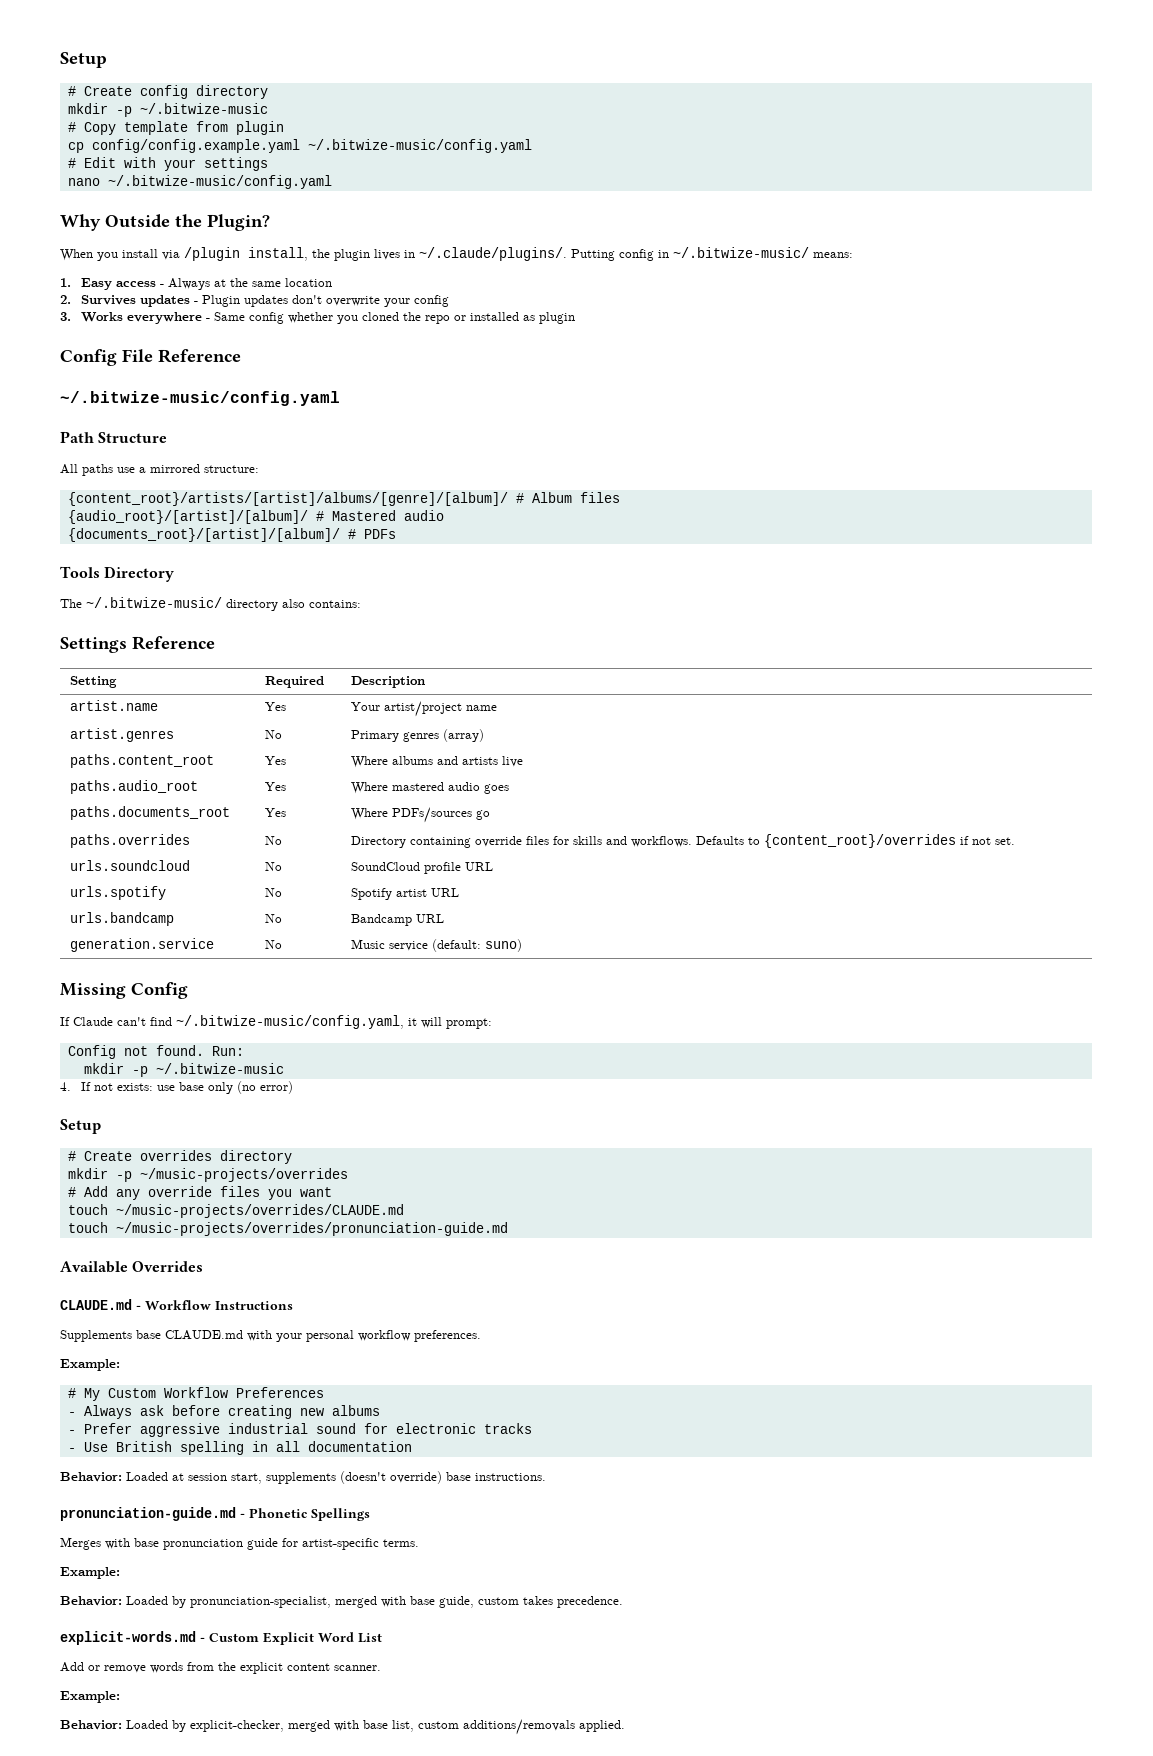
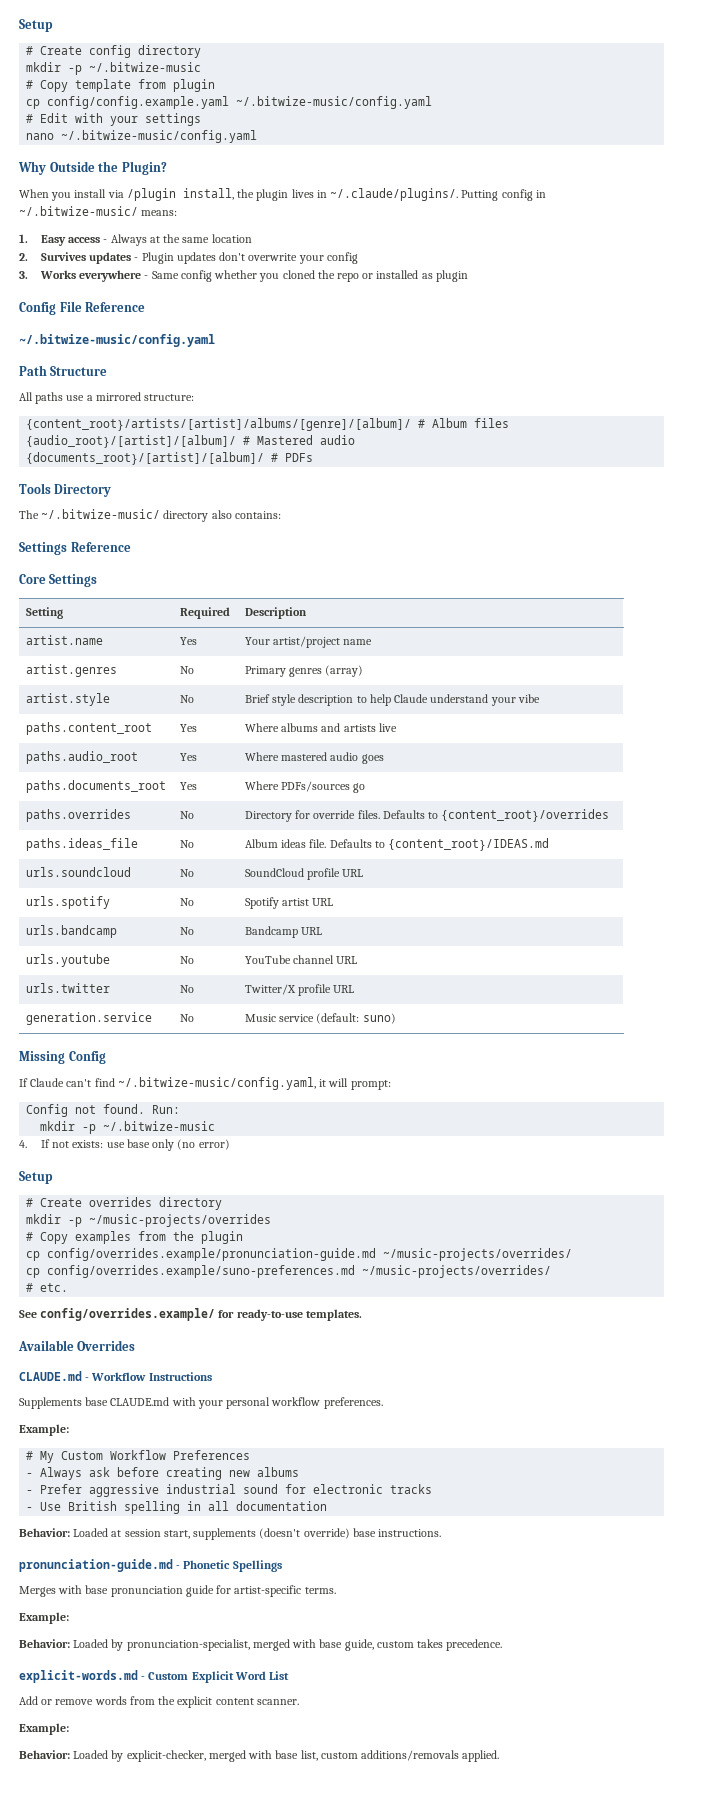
(215, 643) none -> [19,574,98,587] // Core Settings
(484, 735) none -> [25,693,110,706] [179,695,194,703] [244,694,540,706] // artist.style | No | Brief style description to help Claude understand your vibe
[409,834,1015,848] containing override files for skills and workflows. Defaults to {content_root}/overrides if not set. -> [295,809,610,822] [25,838,138,851] [179,840,194,848] [244,838,550,851] for override files. Defaults to {content_root}/overrides // paths.ideas_file | No | Album ideas file. Defaults to {content_root}/IDEAS.md
(444, 918) none -> [25,954,110,967] [179,956,194,964] [244,955,358,964] [25,983,110,993] [179,985,194,993] [244,984,355,996] // urls.youtube | No | YouTube channel URL // urls.twitter | No | Twitter/X profile URL
[83,1186,332,1200] [67,1204,404,1218] [67,1222,508,1236] Add any override files you want // touch ~/music-projects/overrides/CLAUDE.md // touch ~/music-projects/overrides/pronunciation-guide.md -> [40,1231,244,1244] [26,1248,573,1261] [26,1265,552,1278] [26,1283,69,1292] [19,1308,362,1321] Copy examples from the plugin // cp config/overrides.example/pronunciation-guide.md ~/music-projects/overrides/ // cp config/overrides.example/suno-preferences.md ~/music-projects/overrides/ // # etc. // See config/overrides.example/ for ready-to-use templates.

